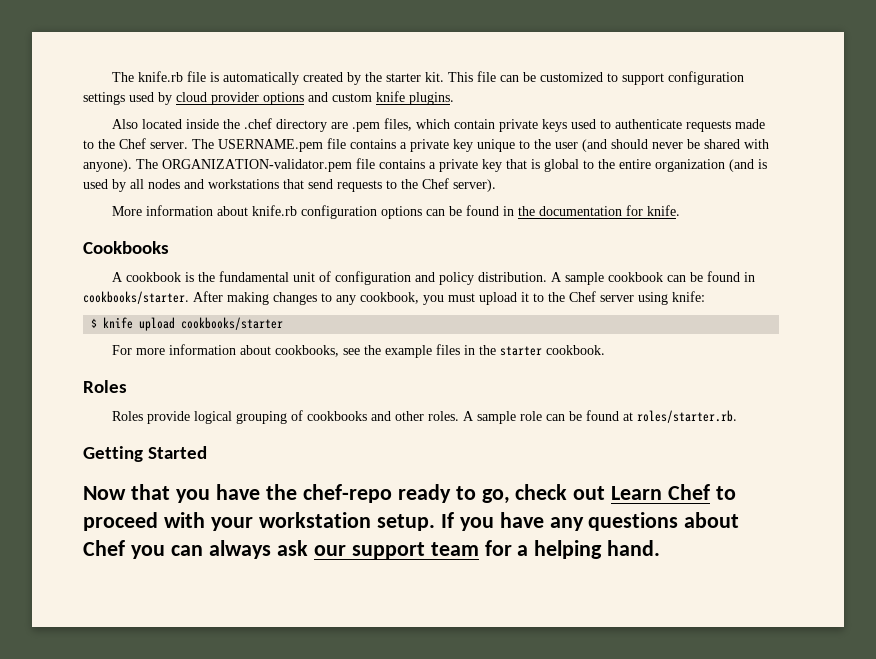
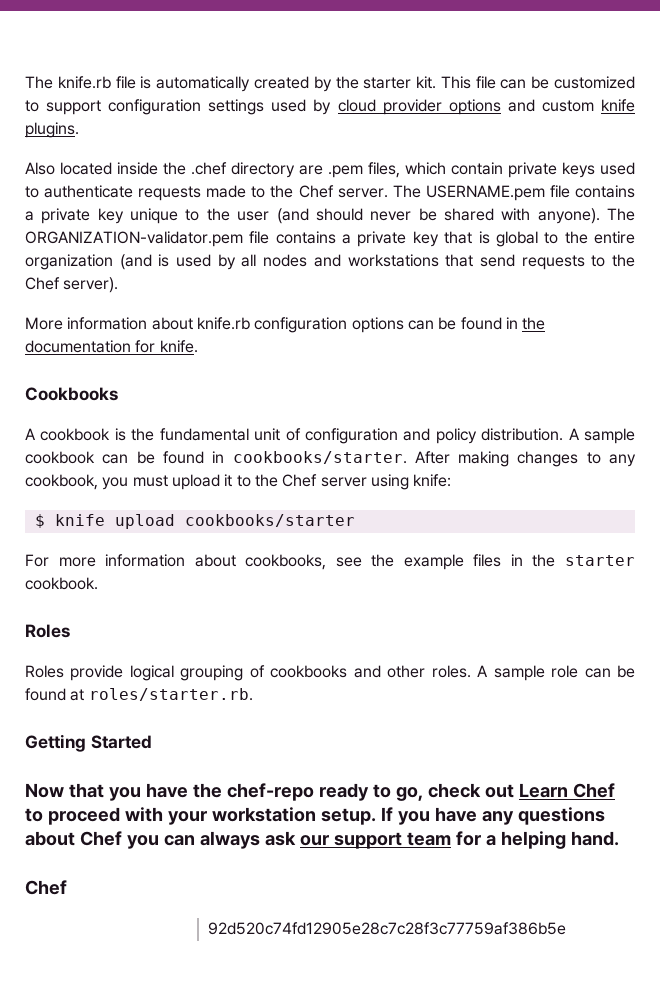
(661, 548) none -> [25,880,67,895] [208,922,566,935] // Chef // 92d520c74fd12905e28c7c28f3c77759af386b5e

